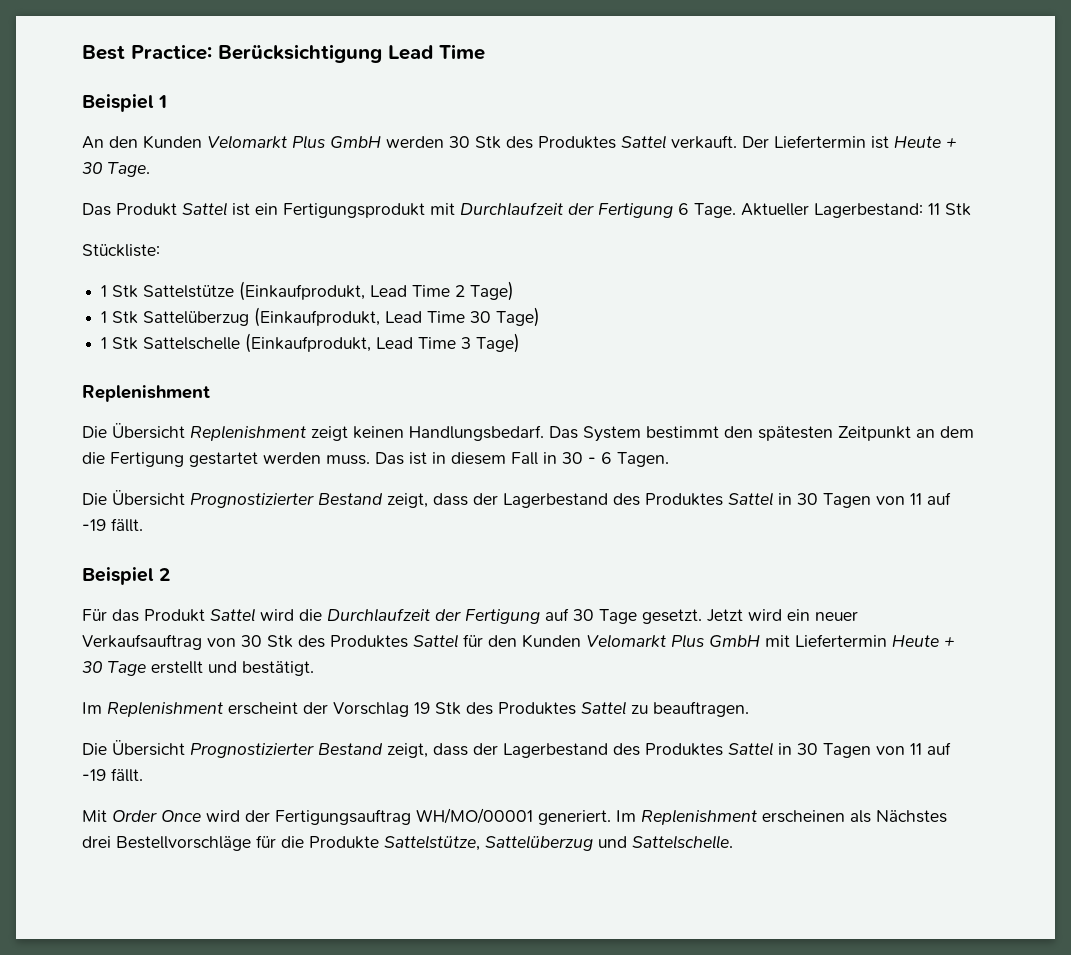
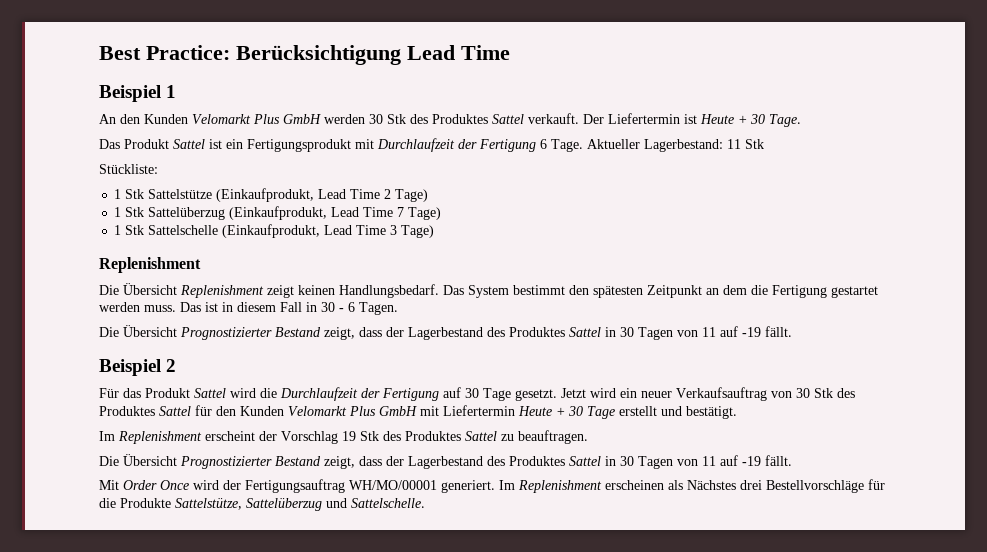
[470,311,492,323] 30 -> [397,207,405,217] 7

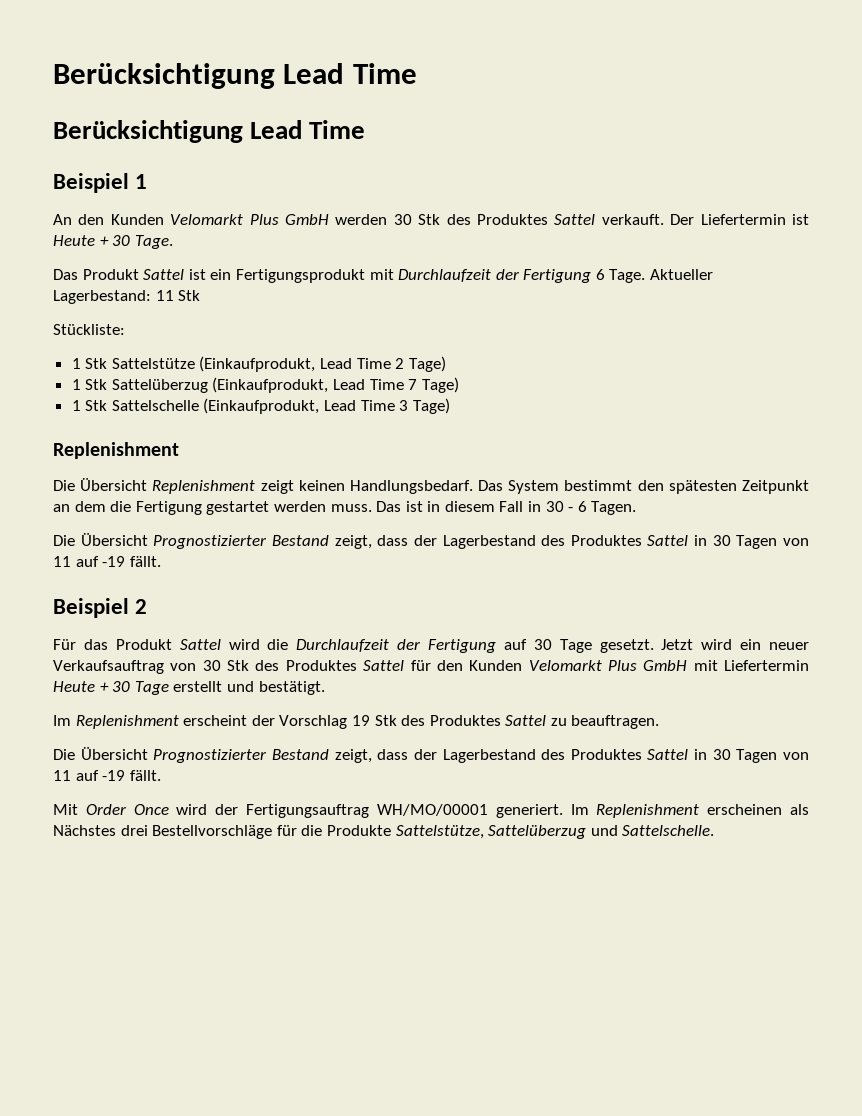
[99,45,230,60] Best Practice: -> [53,63,417,89] Berücksichtigung Lead Time //

